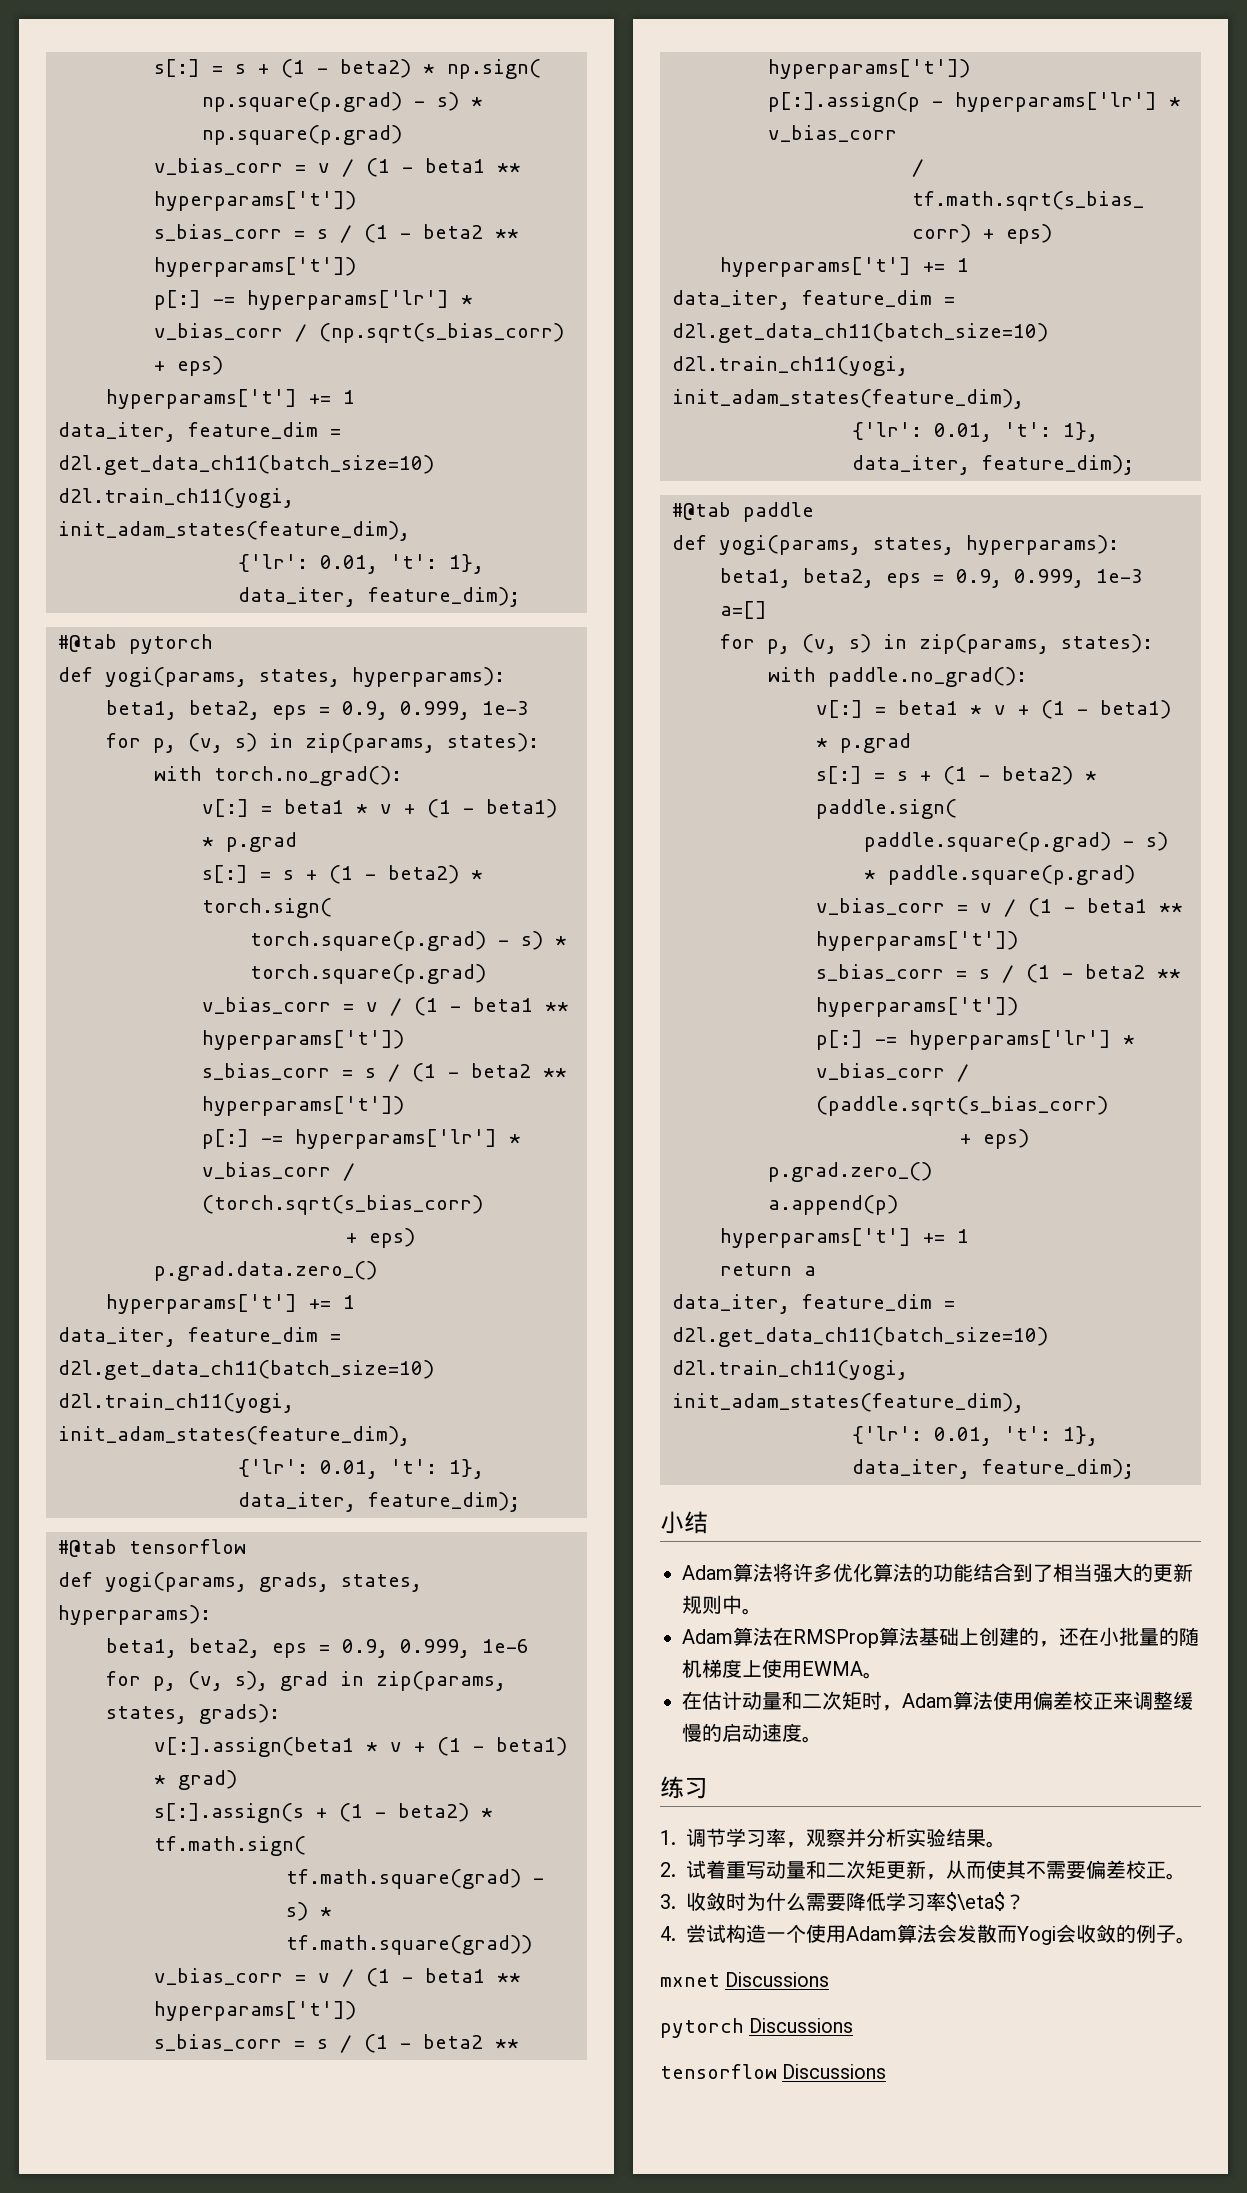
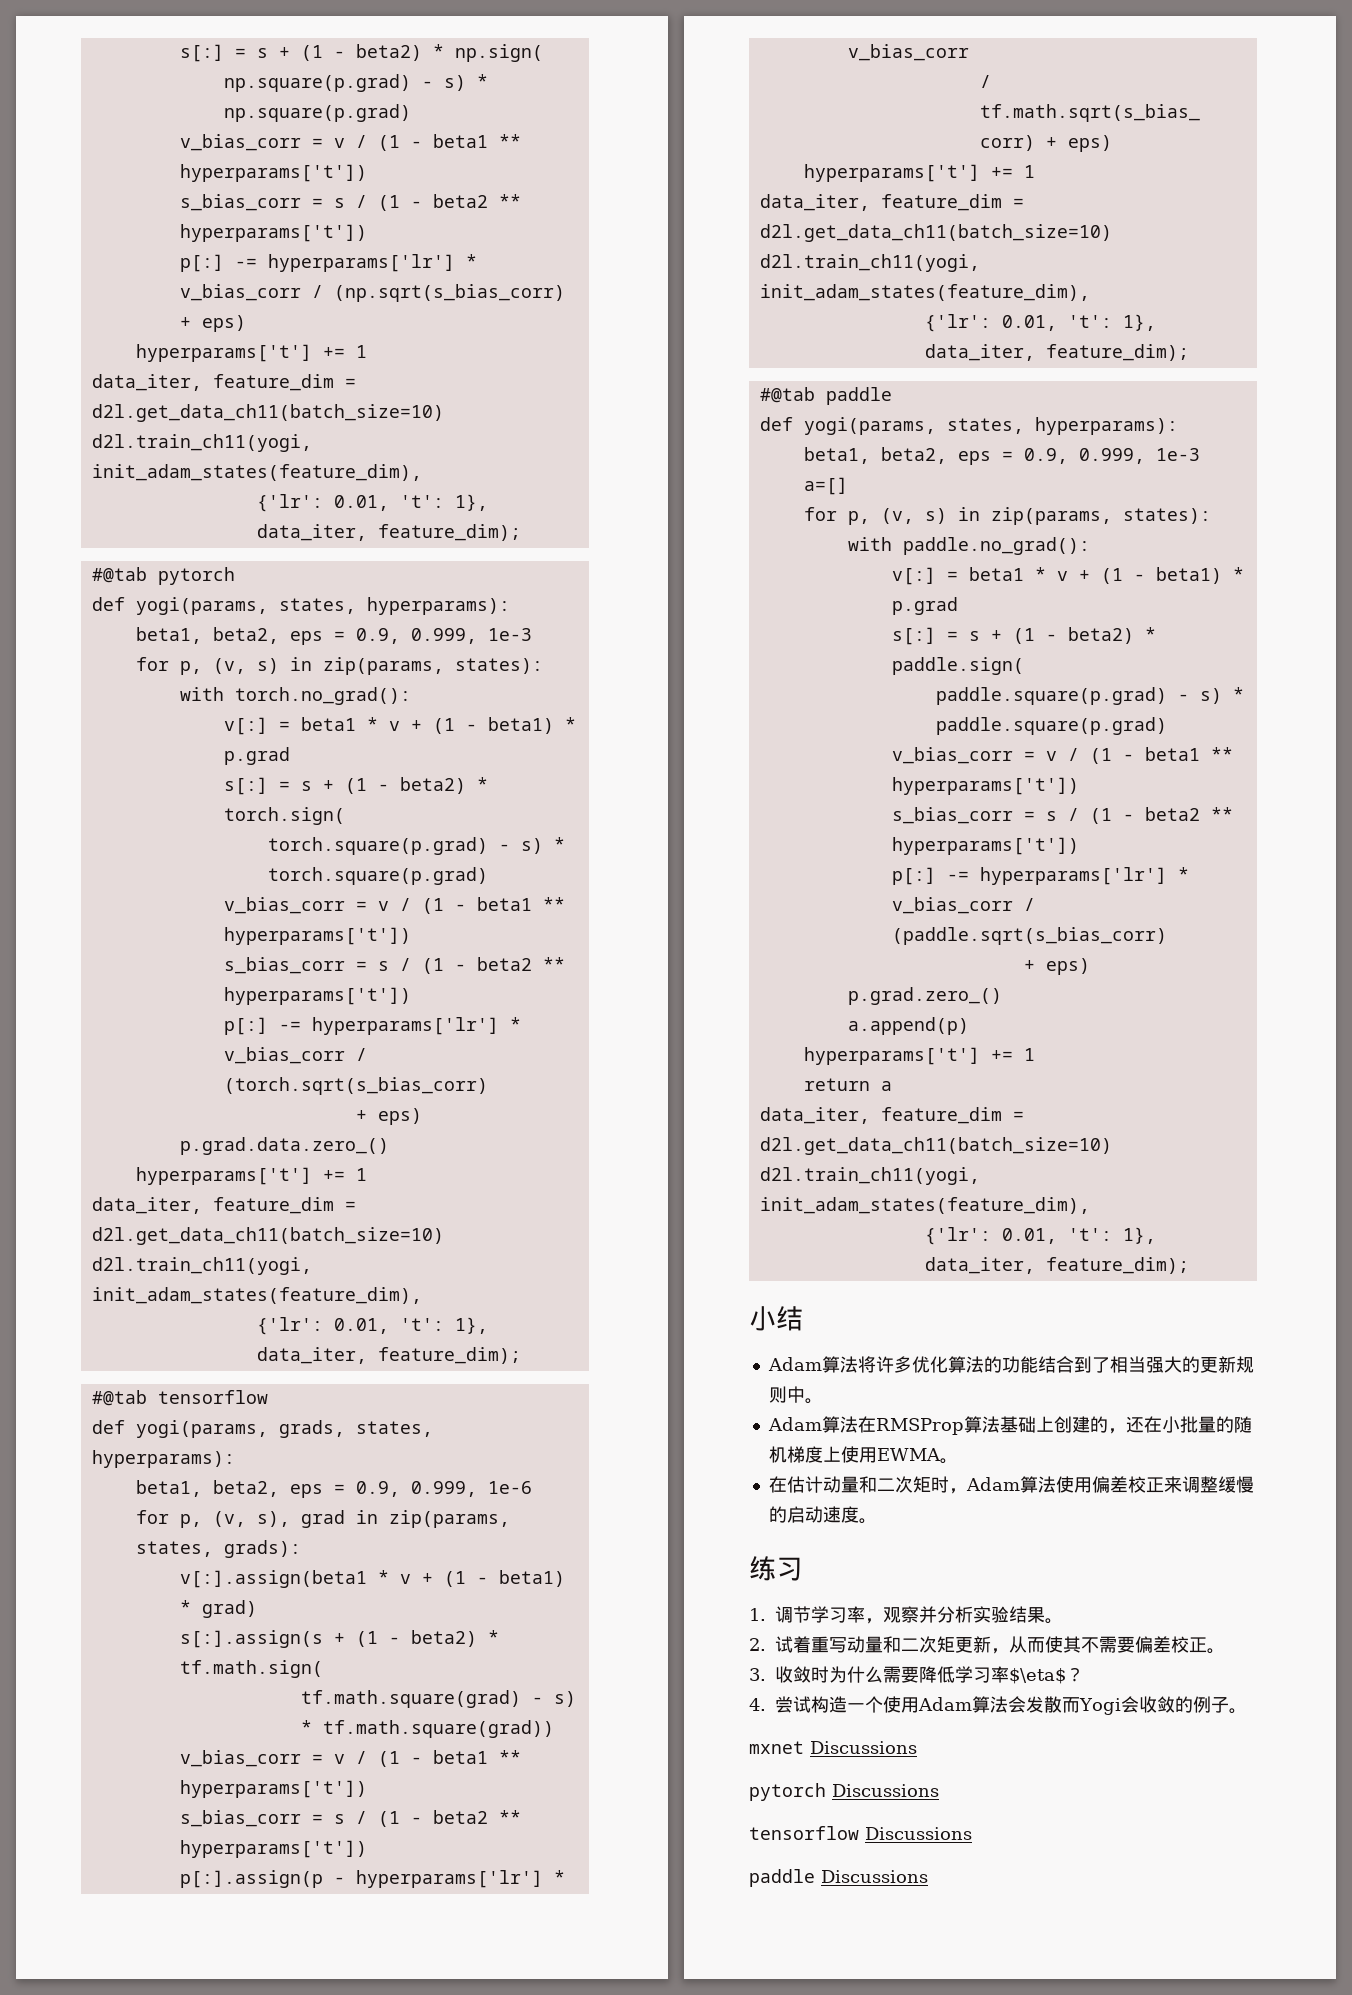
(887, 2071) none -> [749,1869,928,1887] // paddle Discussions

